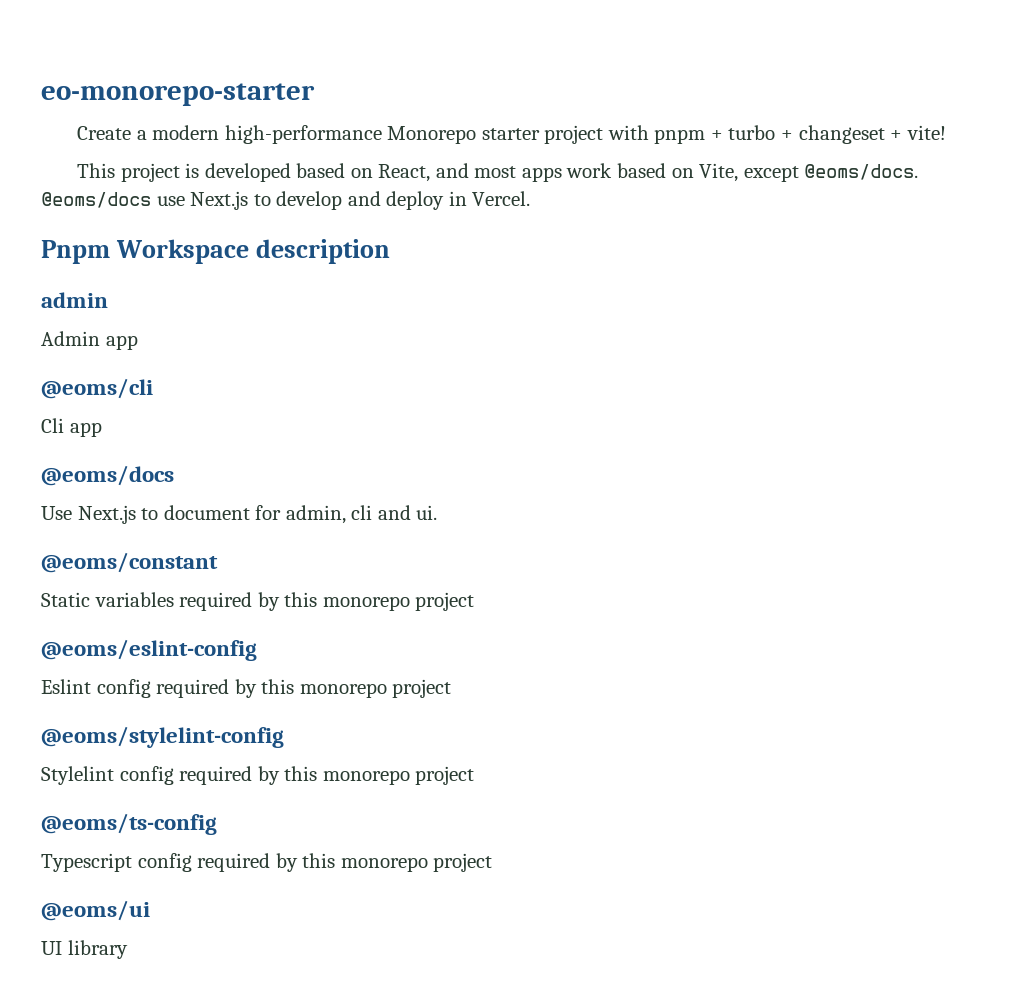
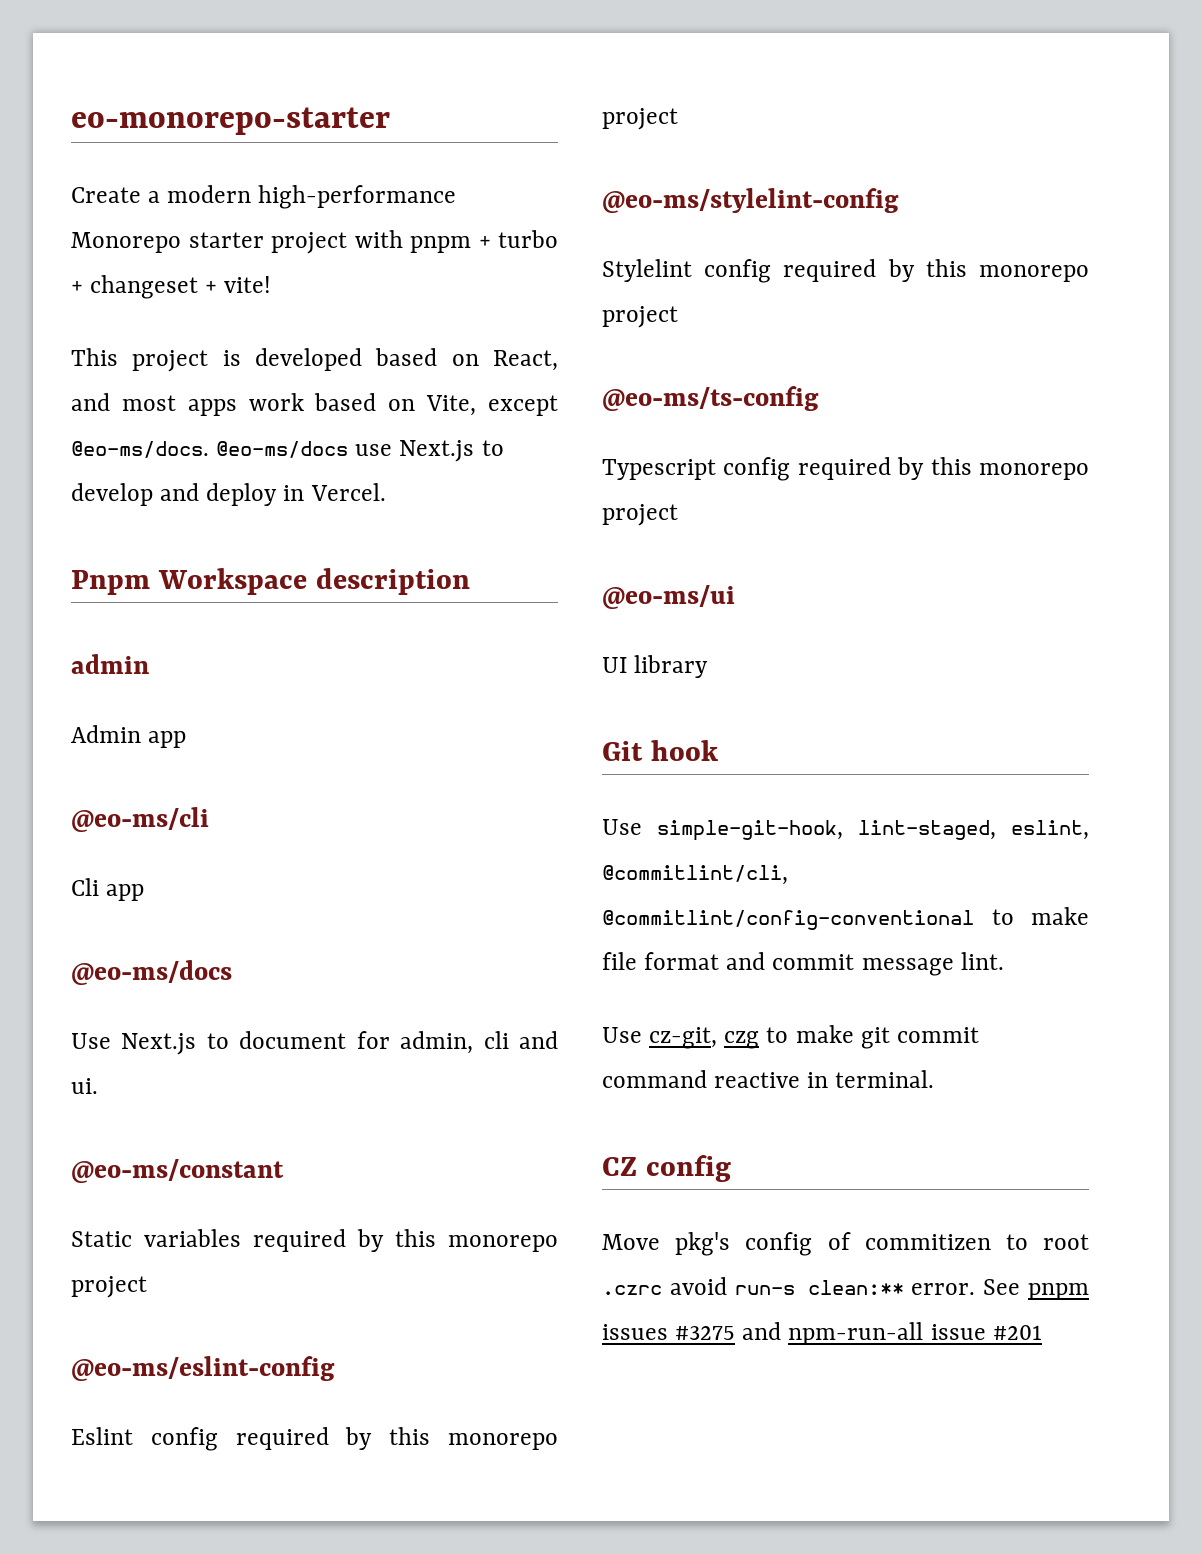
[804,164,919,180] [41,192,151,208] @eoms/docs. @eoms/docs -> [71,441,349,458] @eo-ms/docs. @eo-ms/docs
[41,378,153,399] @eoms/cli -> [71,807,209,832] @eo-ms/cli
[41,465,174,486] @eoms/docs -> [71,960,232,985] @eo-ms/docs
[41,552,218,573] @eoms/constant -> [71,1159,284,1183] @eo-ms/constant
[41,639,257,661] @eoms/eslint-config -> [71,1356,335,1381] @eo-ms/eslint-config
[41,726,284,748] @eoms/stylelint-config -> [602,188,899,213] @eo-ms/stylelint-config
[41,813,217,835] @eoms/ts-config -> [602,386,819,411] @eo-ms/ts-config
[41,900,150,921] @eoms/ui -> [602,585,735,609] @eo-ms/ui
(128, 949) none -> [602,740,718,761] [602,819,1089,841] [602,865,788,885] [602,907,1089,930] [602,952,1004,976] [602,1025,979,1049] [602,1070,935,1088] [602,1155,731,1182] [602,1232,1089,1256] [602,1277,1089,1300] [602,1322,1042,1345] // Git hook // Use simple-git-hook, lint-staged, eslint, @commitlint/cli, @commitlint/config-conventional to make file format and commit message lint. // Use cz-git, czg to make git commit command reactive in terminal. // CZ config // Move pkg's config of commitizen to root .czrc avoid run-s clean:** error. See pnpm issues #3275 and npm-run-all issue #201

